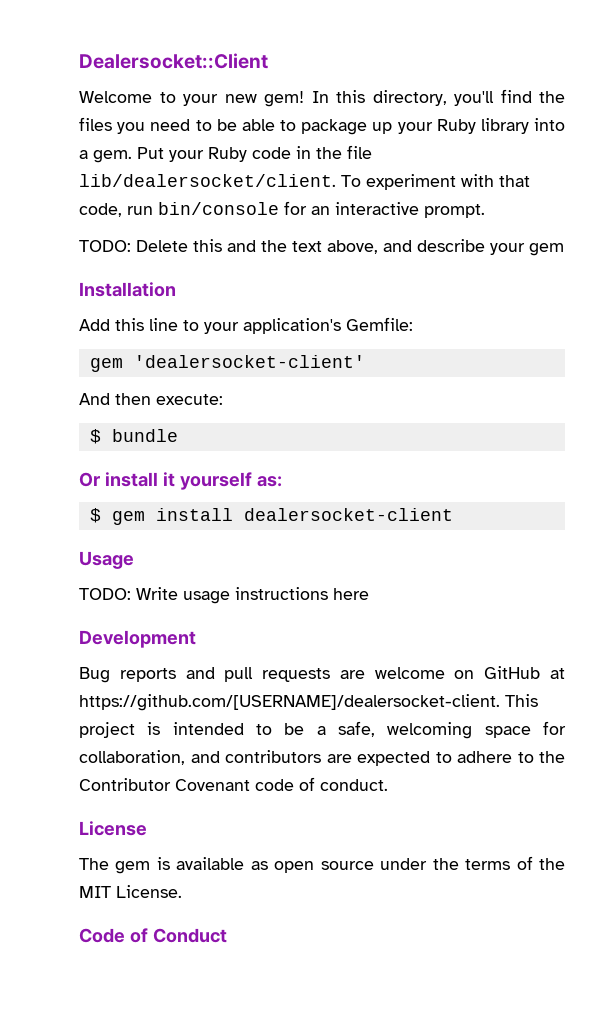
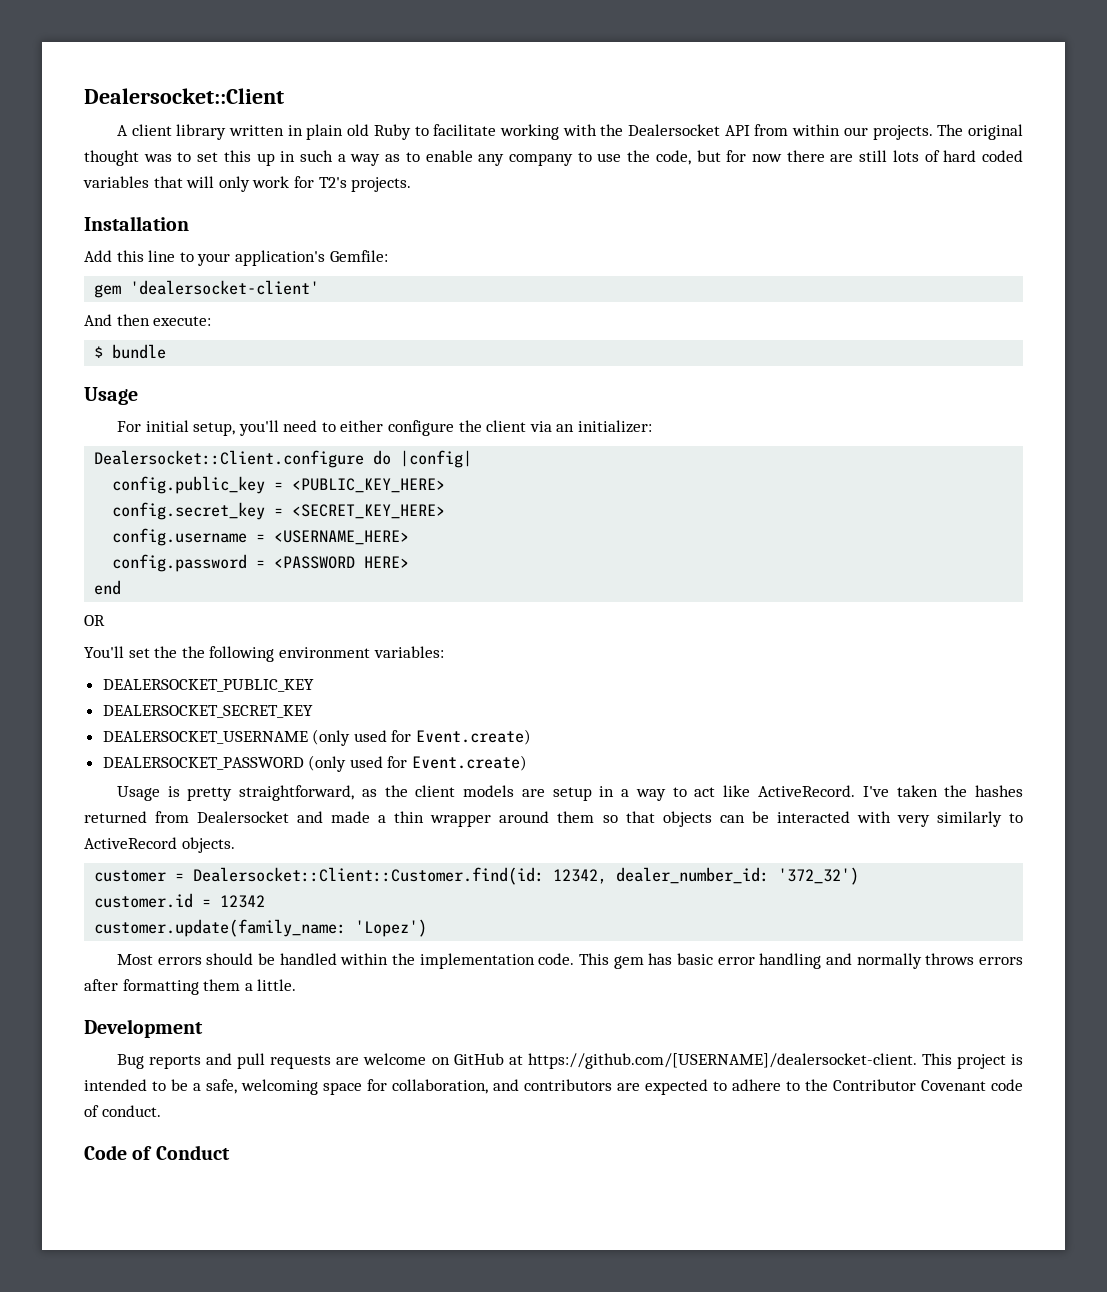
[79,89,565,107] [79,117,565,135] [79,145,372,163] [79,174,530,190] [79,201,485,218] [79,239,564,256] Welcome to your new gem! In this directory, you'll find the files you need to be able to package up your Ruby library into a gem. Put your Ruby code in the file lib/dealersocket/client. To experiment with that code, run bin/console for an interactive prompt. // TODO: Delete this and the text above, and describe your gem -> [116,124,1023,140] [84,150,1023,166] [83,176,412,192] A client library written in plain old Ruby to facilitate working with the Dealersocket API from within our projects. The original thought was to set this up in such a way as to enable any company to use the code, but for now there are still lots of hard coded variables that will only work for T2's projects.
[79,472,282,490] [89,508,453,525] [79,551,134,569] [79,587,369,604] Or install it yourself as: // $ gem install dealersocket-client // Usage // TODO: Write usage instructions here -> [84,387,138,405] [116,420,653,436] [94,450,473,468] [112,476,446,494] [112,502,446,520] [112,528,410,546] [112,554,410,572] [94,580,122,595] [84,615,105,626] [84,646,444,662] [102,679,314,692] [102,705,313,718] [102,729,532,746] [102,755,528,772] [116,785,1024,801] [84,811,1024,827] [84,837,235,853] [94,867,860,885] [94,893,266,908] [94,919,428,937] [116,953,1024,969] [84,979,297,995] Usage // For initial setup, you'll need to either configure the client via an initializer: // Dealersocket::Client.configure do |config| // config.public_key = <PUBLIC_KEY_HERE> // config.secret_key = <SECRET_KEY_HERE> // config.username = <USERNAME_HERE> // config.password = <PASSWORD HERE> // end // OR // You'll set the the following environment variables: // DEALERSOCKET_PUBLIC_KEY // DEALERSOCKET_SECRET_KEY // DEALERSOCKET_USERNAME (only used for Event.create) // DEALERSOCKET_PASSWORD (only used for Event.create) // Usage is pretty straightforward, as the client models are setup in a way to act like ActiveRecord. I've taken the hashes returned from Dealersocket and made a thin wrapper around them so that objects can be interacted with very similarly to ActiveRecord objects. // customer = Dealersocket::Client::Customer.find(id: 12342, dealer_number_id: '372_32') // customer.id = 12342 // customer.update(family_name: 'Lopez') // Most errors should be handled within the implementation code. This gem has basic error handling and normally throws errors after formatting them a little.
[79,821,147,836] [79,856,565,874] [79,885,182,898] // License // The gem is available as open source under the terms of the MIT License. -> (161, 1111) none

